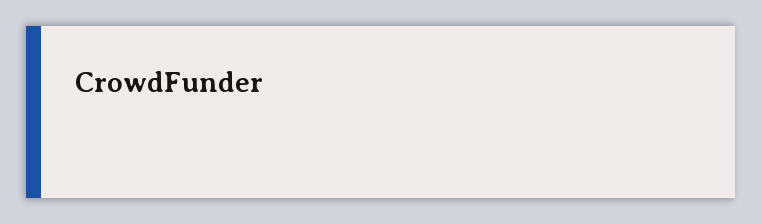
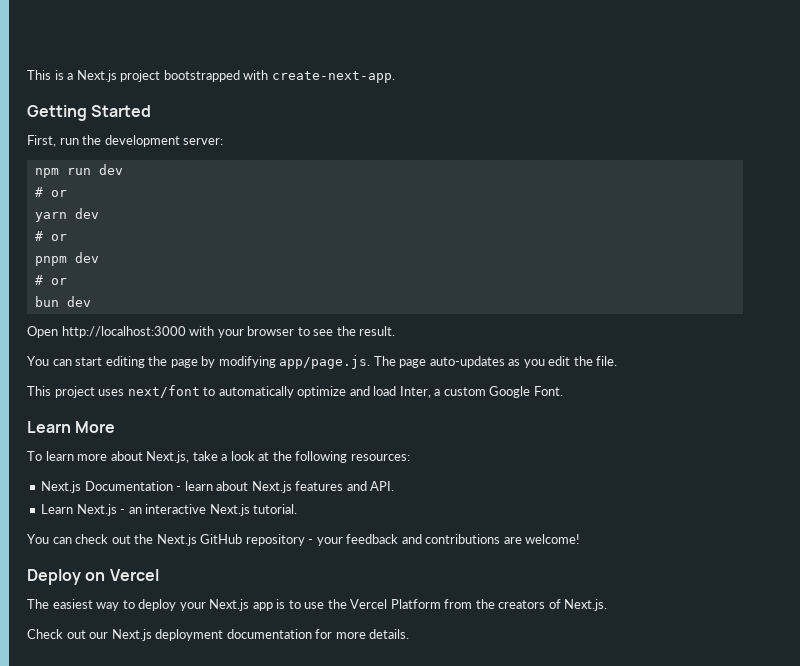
[75,71,263,92] CrowdFunder -> [27,70,395,83] [27,105,152,121] [27,135,224,147] [34,164,123,178] [34,187,67,197] [34,208,99,222] [34,231,67,241] [34,252,99,266] [34,275,67,285] [34,296,91,307] [27,326,396,338] [27,355,618,369] [27,385,563,398] [27,421,116,433] [27,451,410,463] [41,481,395,493] [41,504,298,516] [27,534,581,546] [27,569,159,585] [27,599,608,611] [27,629,410,641] This is a Next.js project bootstrapped with create-next-app. // Getting Started // First, run the development server: // npm run dev // # or // yarn dev // # or // pnpm dev // # or // bun dev // Open http://localhost:3000 with your browser to see the result. // You can start editing the page by modifying app/page.js. The page auto-updates as you edit the file. // This project uses next/font to automatically optimize and load Inter, a custom Google Font. // Learn More // To learn more about Next.js, take a look at the following resources: // Next.js Documentation - learn about Next.js features and API. // Learn Next.js - an interactive Next.js tutorial. // You can check out the Next.js GitHub repository - your feedback and contributions are welcome! // Deploy on Vercel // The easiest way to deploy your Next.js app is to use the Vercel Platform from the creators of Next.js. // Check out our Next.js deployment documentation for more details.

